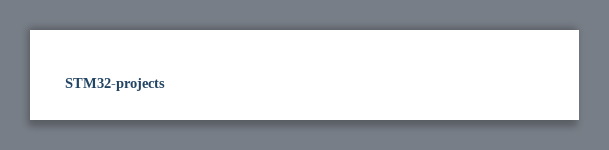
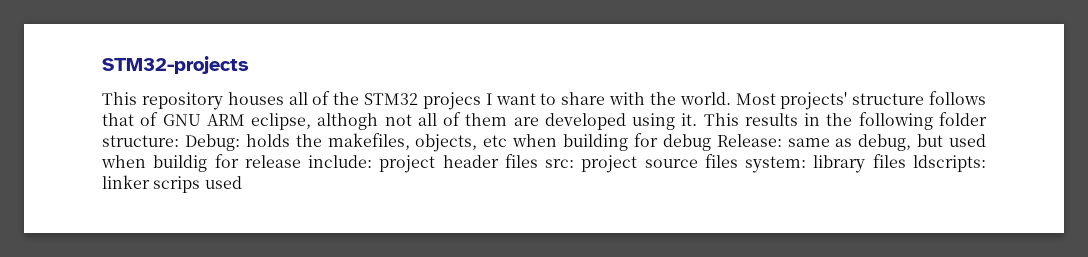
(165, 84) none -> [102,91,987,110] [102,112,988,130] [102,133,986,152] [101,154,986,173] [102,175,242,193] // This repository houses all of the STM32 projecs I want to share with the world. Most projects' structure follows that of GNU ARM eclipse, althogh not all of them are developed using it. This results in the following folder structure: Debug: holds the makefiles, objects, etc when building for debug Release: same as debug, but used when buildig for release include: project header files src: project source files system: library files ldscripts: linker scrips used

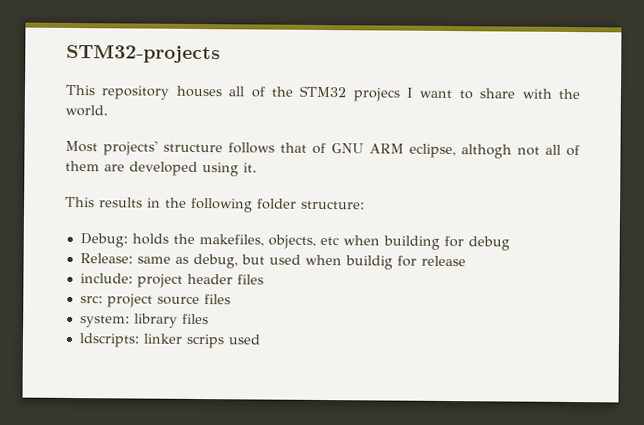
(731, 98) none -> (108, 110) //
(698, 119) none -> (257, 167) //
(179, 141) none -> (365, 205) //
(711, 142) none -> (510, 243) //
(301, 161) none -> (466, 261) //
(538, 161) none -> (264, 279) //
(738, 161) none -> (231, 299) //
(906, 161) none -> (209, 319) //

